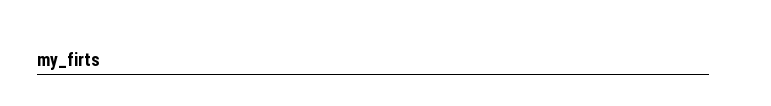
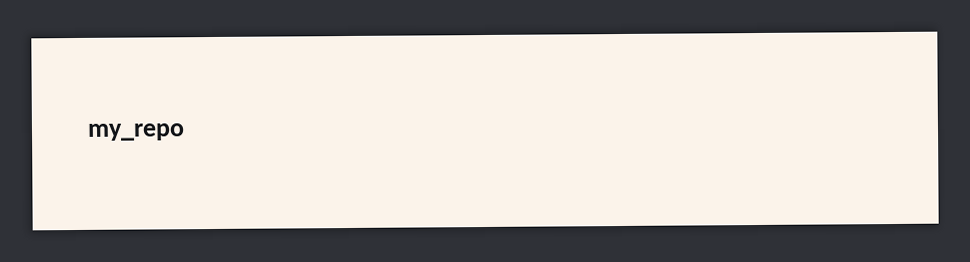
[37,52,100,70] my_firts -> [87,123,185,141] my_repo

